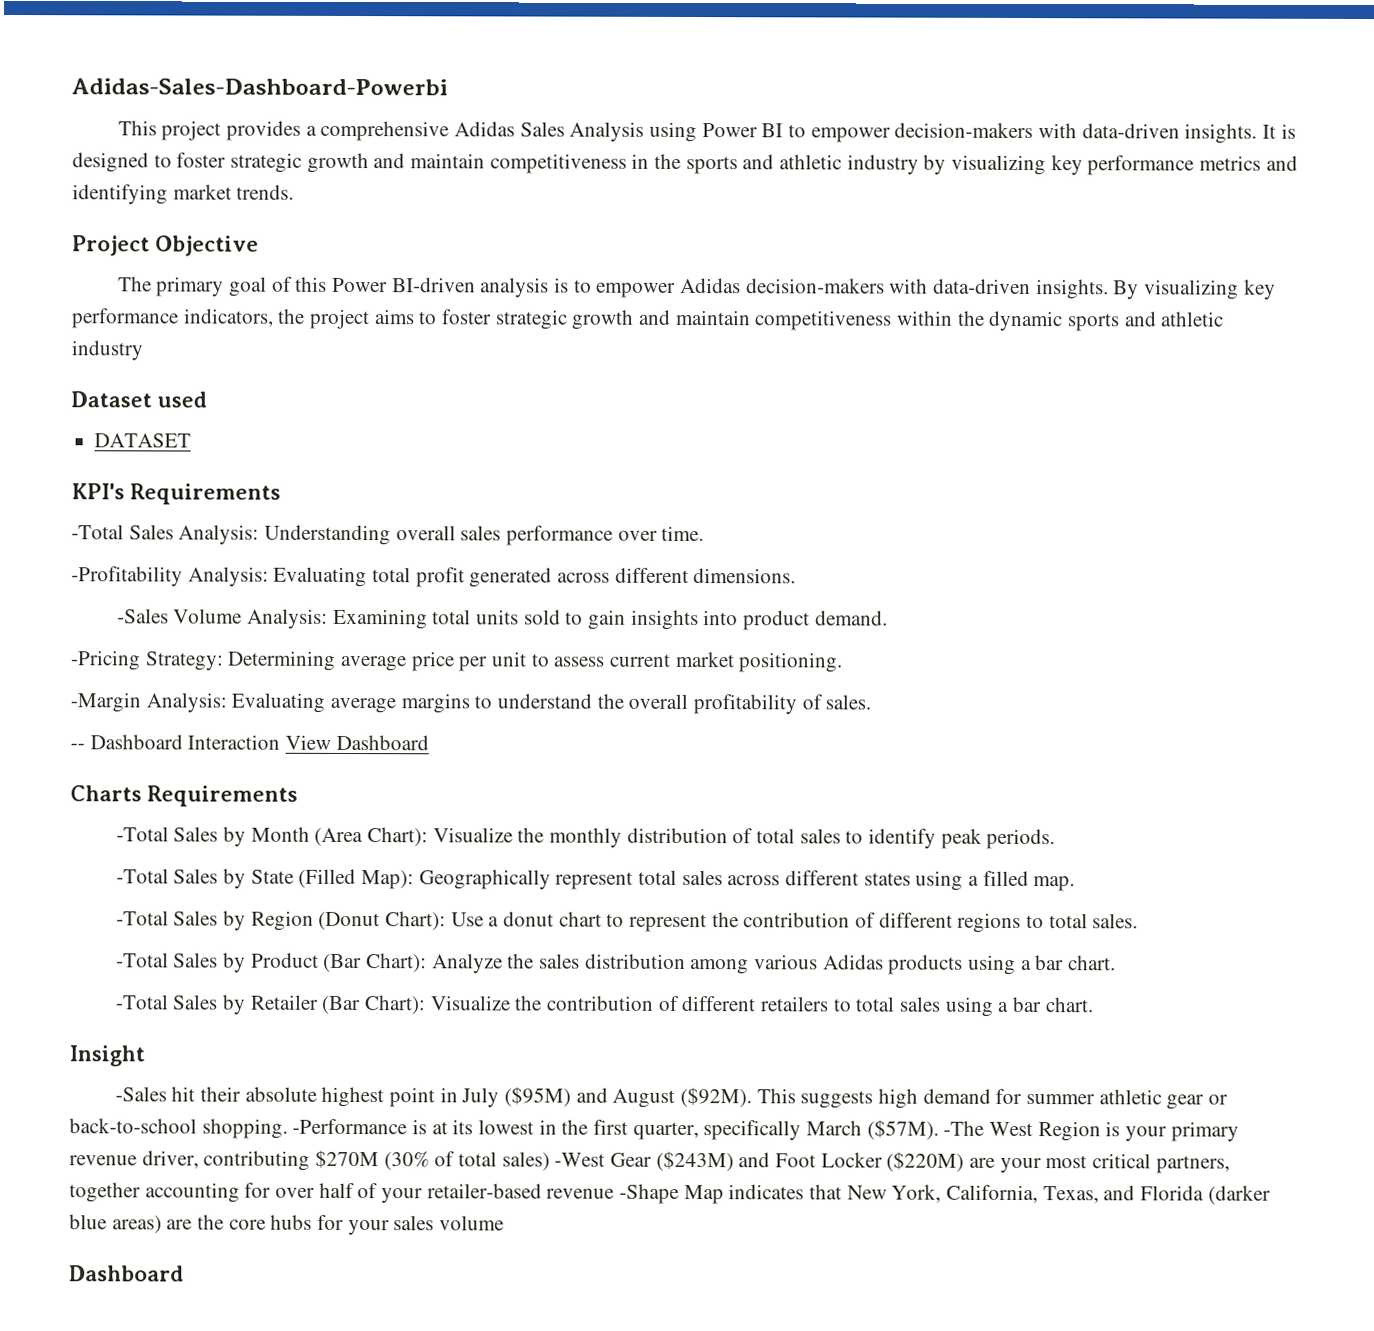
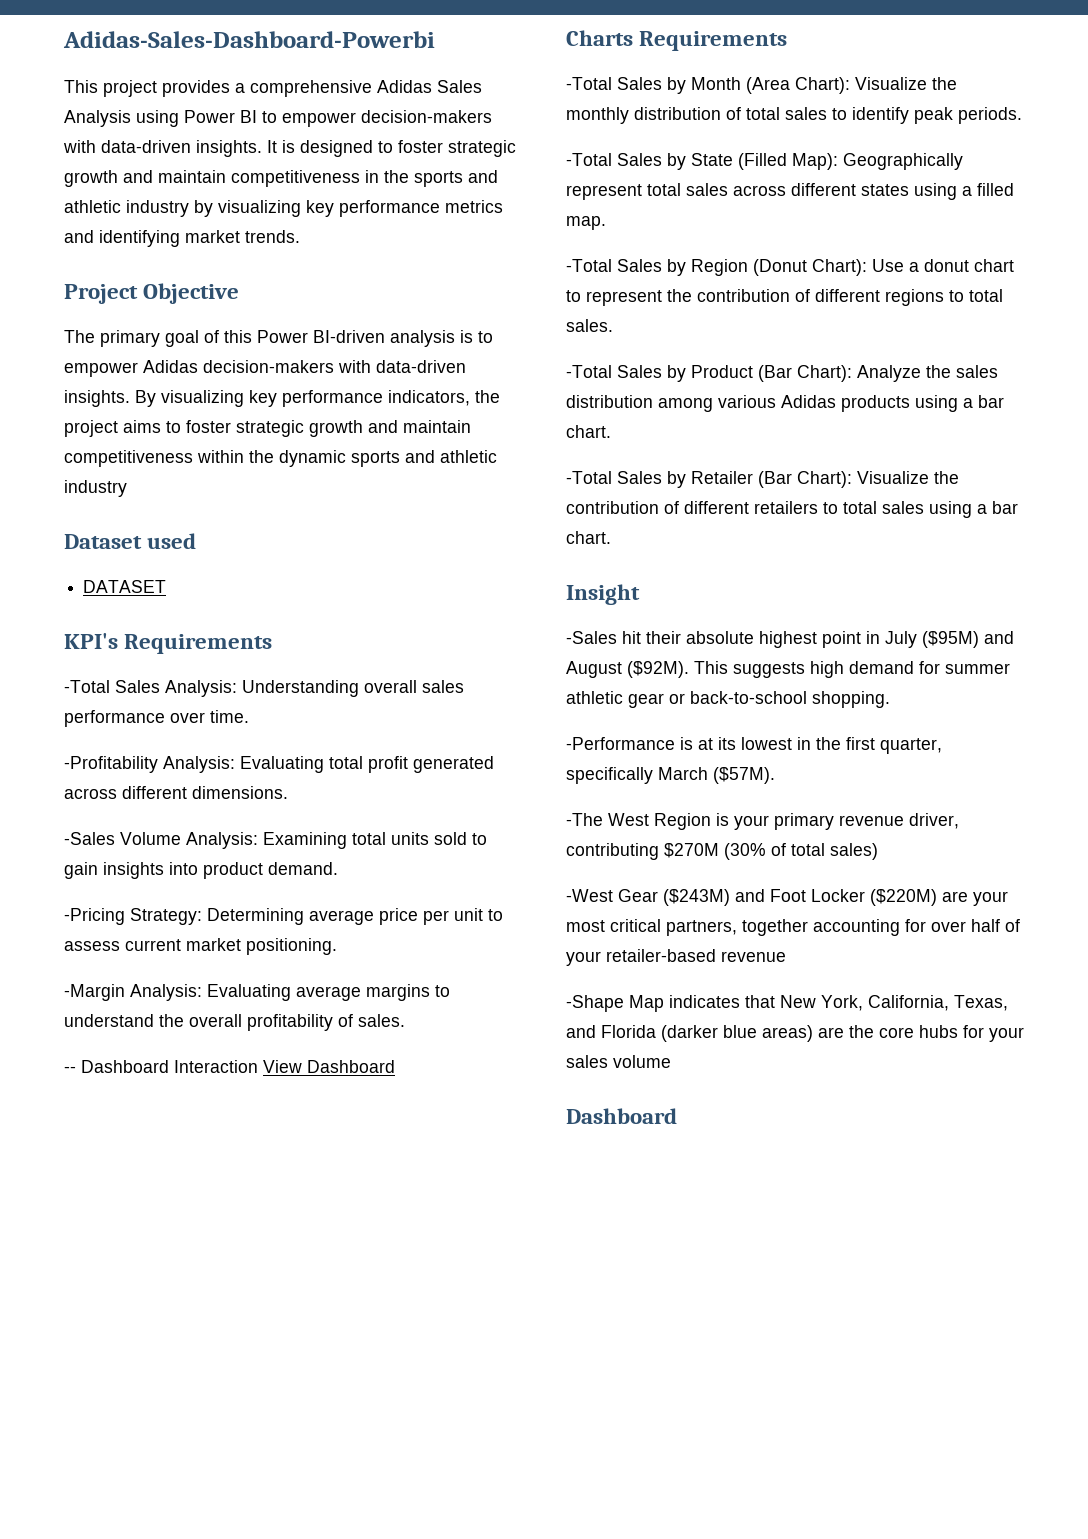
(288, 1128) none -> (890, 699) //
(939, 1129) none -> (775, 775) //
(550, 1161) none -> (878, 851) //
(615, 1193) none -> (786, 956) //

